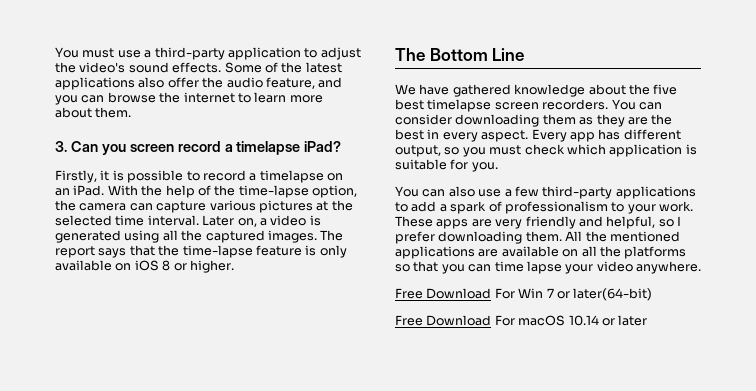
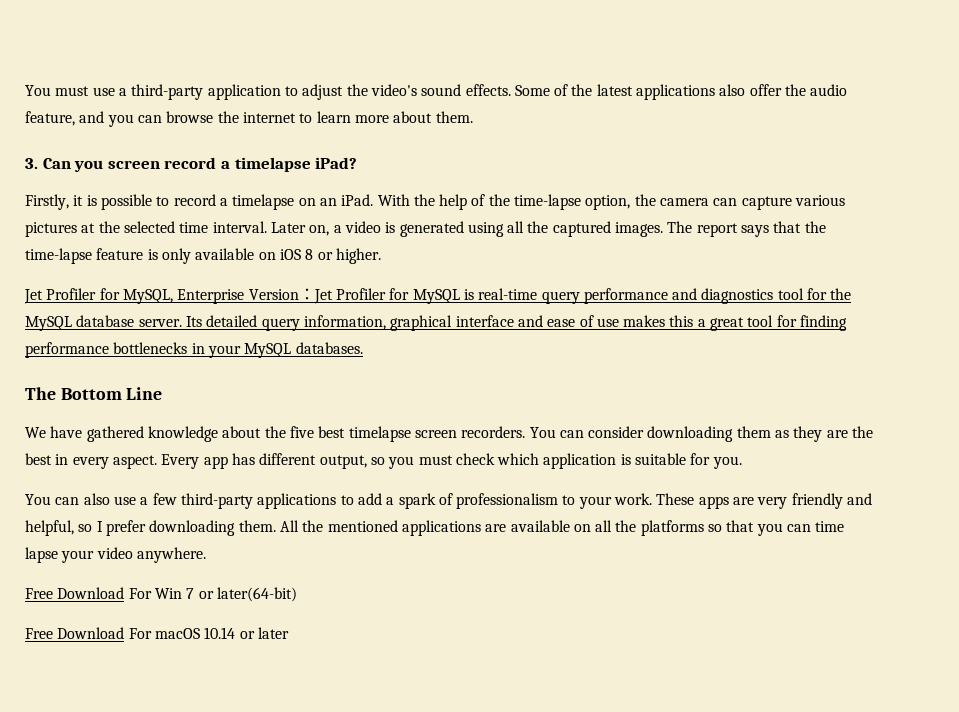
(234, 266) none -> [24,288,852,304] [25,315,848,331] [25,342,363,358] // Jet Profiler for MySQL, Enterprise Version：Jet Profiler for MySQL is real-time query performance and diagnostics tool for the MySQL database server. Its detailed query information, graphical interface and ease of use makes this a great tool for finding performance bottlenecks in your MySQL databases.

